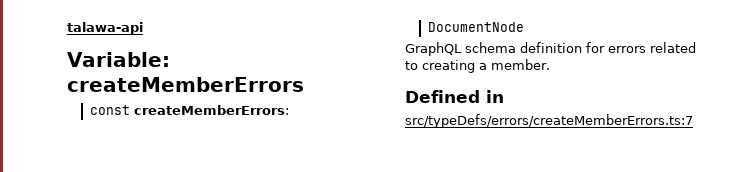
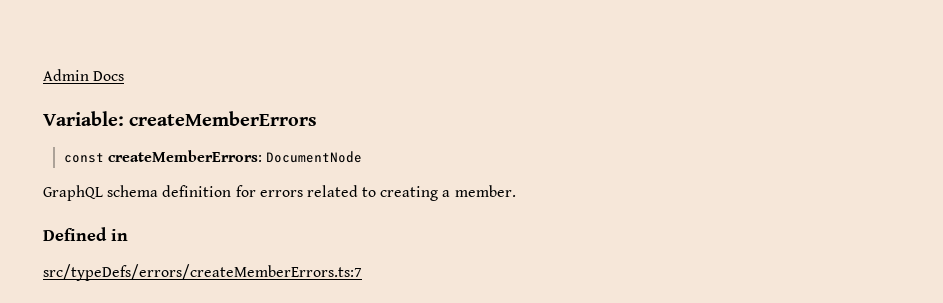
[67,22,143,35] talawa-api -> [43,69,125,81] Admin Docs

